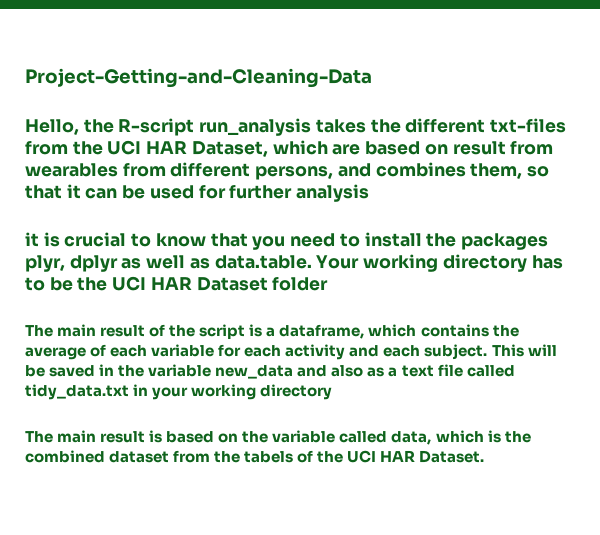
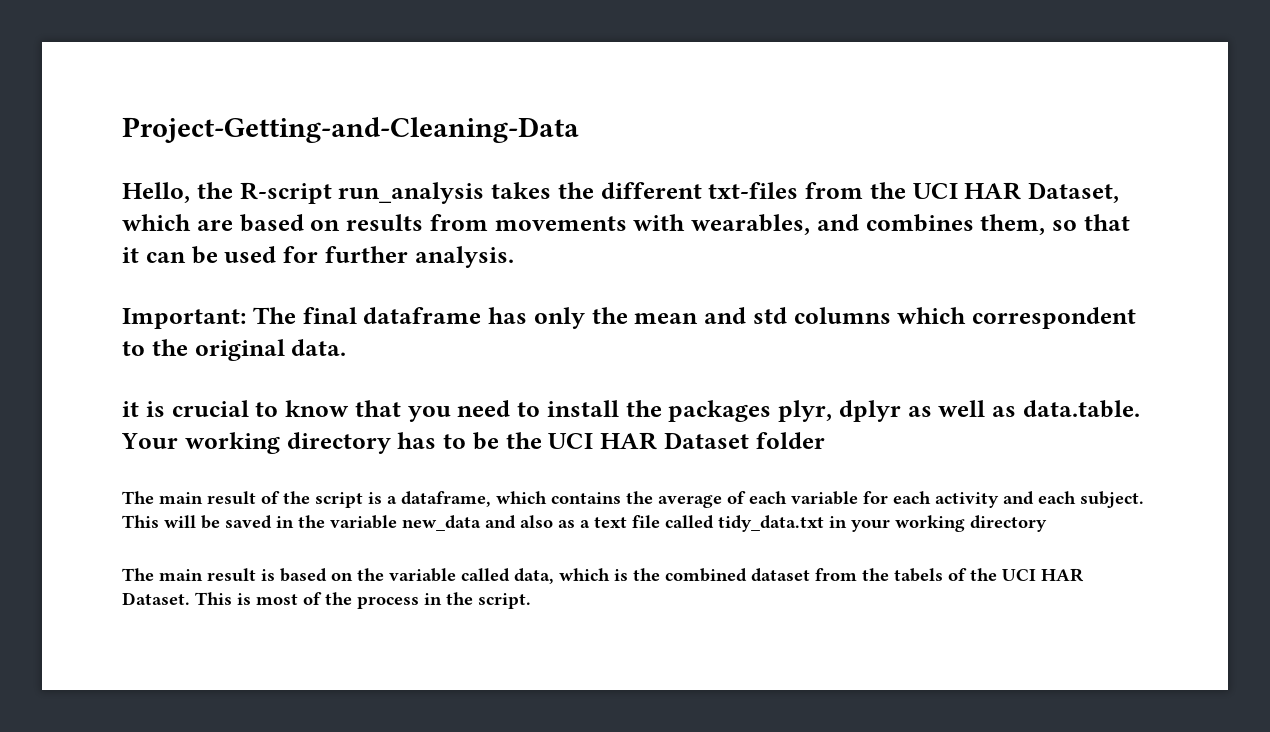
[452,141,554,155] [25,162,334,180] result from wearables from different persons, -> [346,214,810,235] results from movements with wearables,
[296,184,370,202] analysis -> [414,246,514,268] [122,307,1136,329] [122,339,347,361] analysis. // Important: The final dataframe has only the mean and std columns which correspondent to the original data.
(485, 456) none -> [195,592,531,609] This is most of the process in the script.

